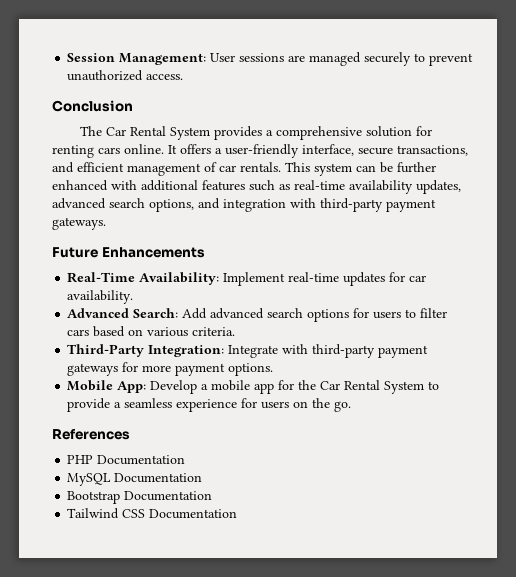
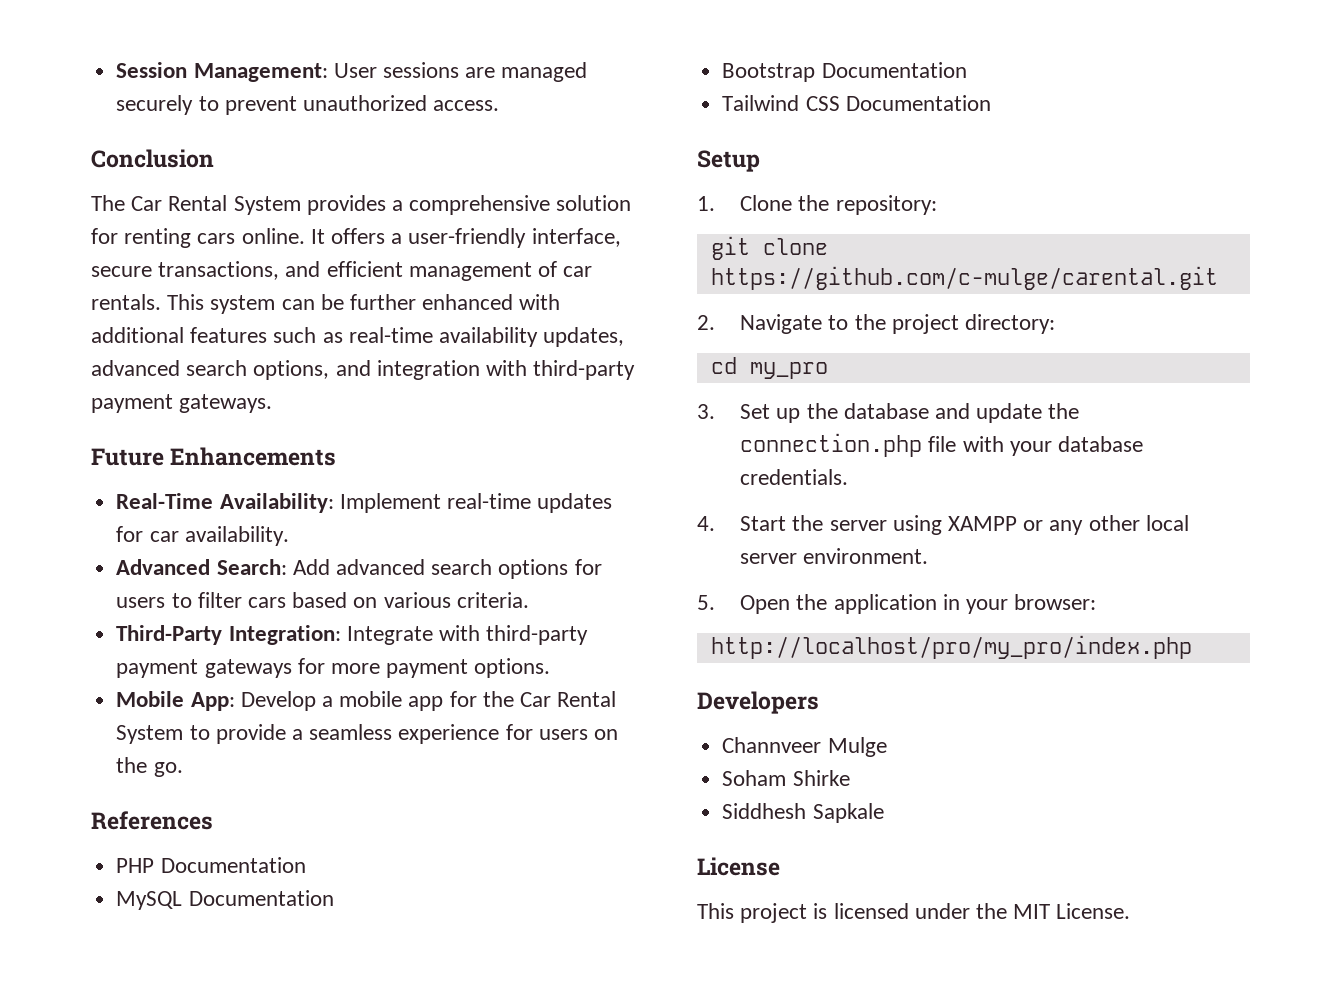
(238, 514) none -> [697,150,760,172] [697,195,937,215] [710,236,828,260] [710,266,1218,290] [697,314,1056,334] [710,357,828,379] [697,403,1080,423] [740,433,1144,457] [740,469,849,485] [697,515,1189,535] [740,548,929,564] [697,594,1097,614] [710,635,1192,659] [697,691,819,714] [722,737,887,757] [722,770,850,786] [722,803,884,823] [697,857,780,876] [697,903,1131,923] // Setup // 1. Clone the repository: // git clone https://github.com/c-mulge/carental.git // 2. Navigate to the project directory: // cd my_pro // 3. Set up the database and update the connection.php file with your database credentials. // 4. Start the server using XAMPP or any other local server environment. // 5. Open the application in your browser: // http://localhost/pro/my_pro/index.php // Developers // Channveer Mulge // Soham Shirke // Siddhesh Sapkale // License // This project is licensed under the MIT License.

